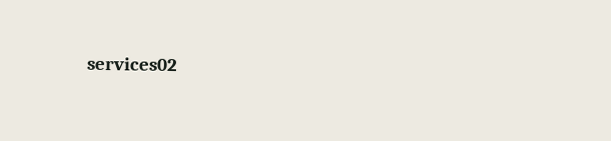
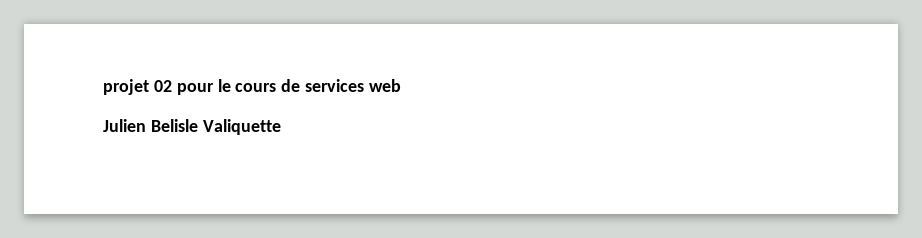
[86,56,178,72] services02 -> [103,79,402,95] [103,119,281,135] projet 02 pour le cours de services web // Julien Belisle Valiquette

